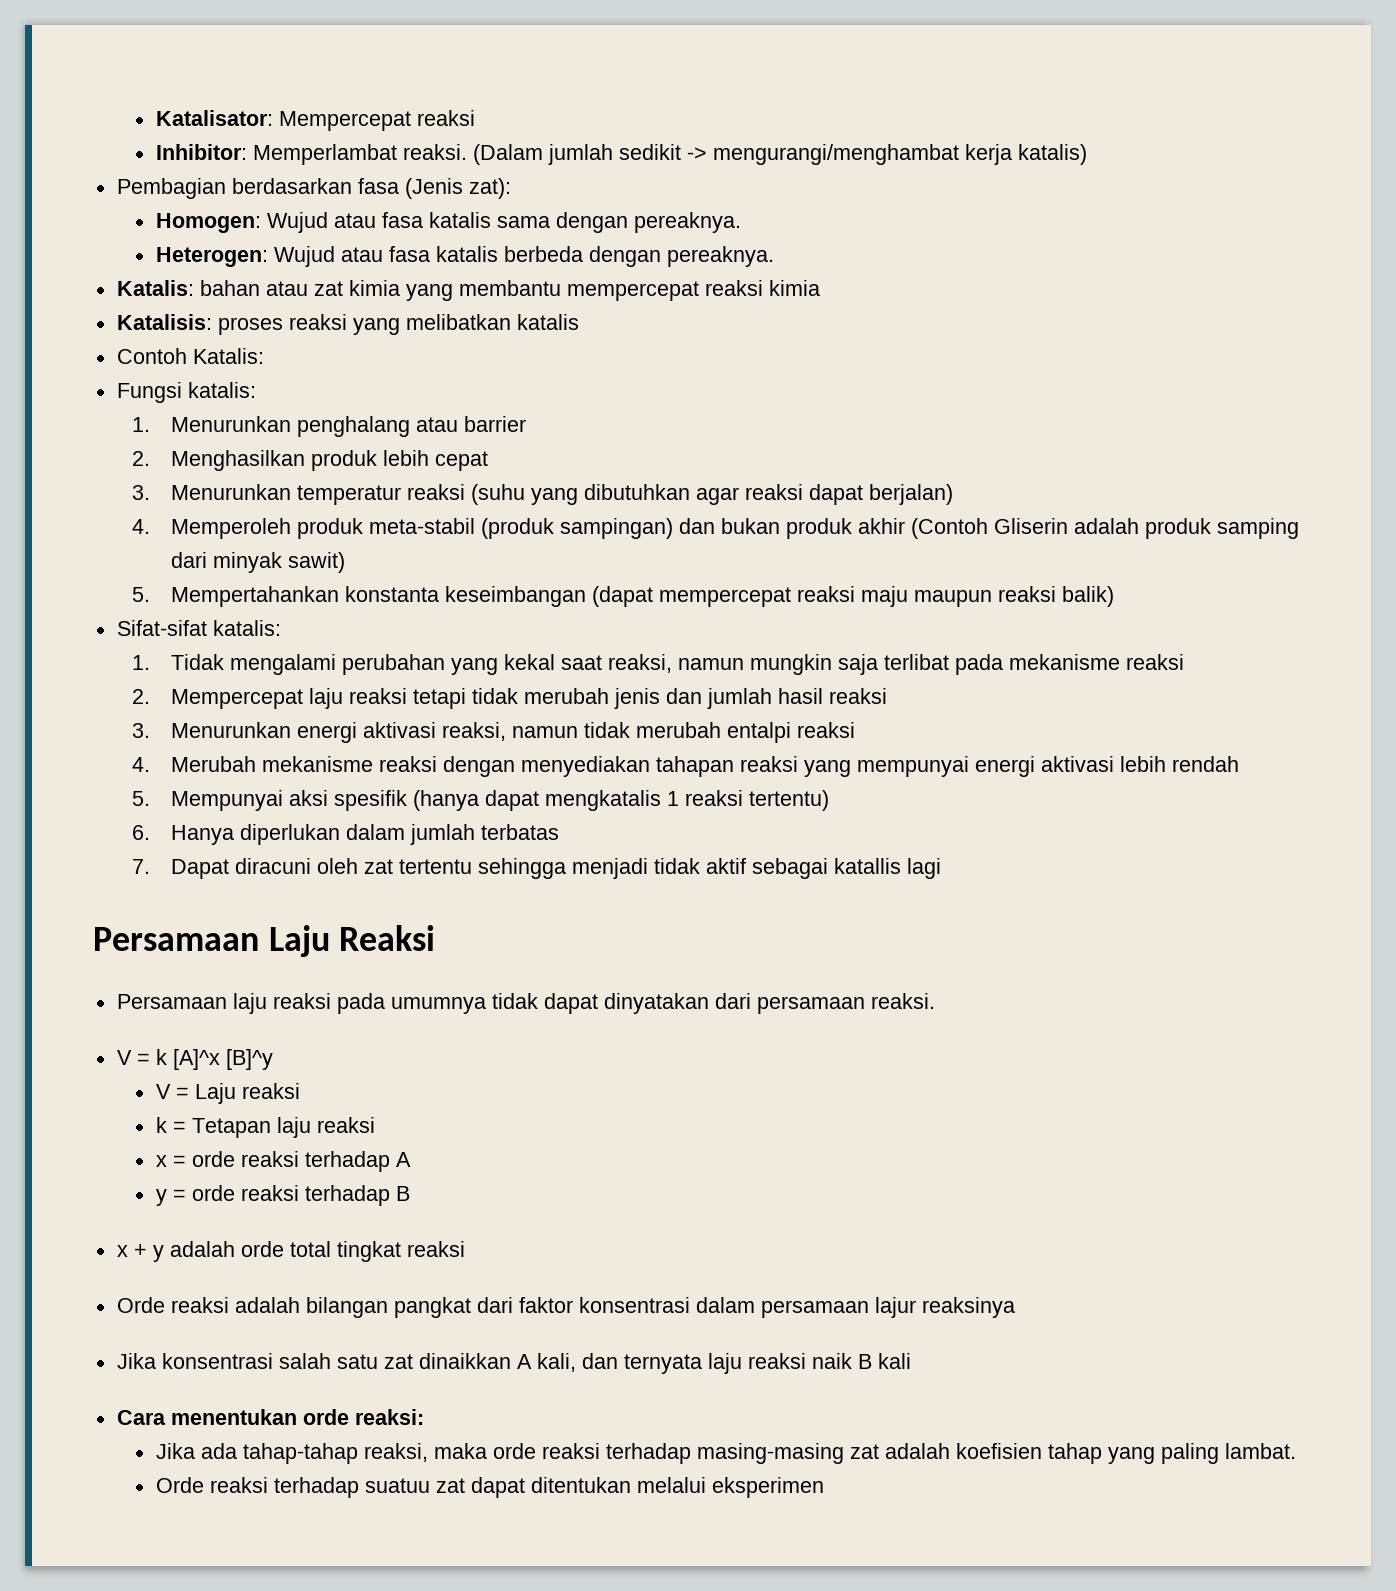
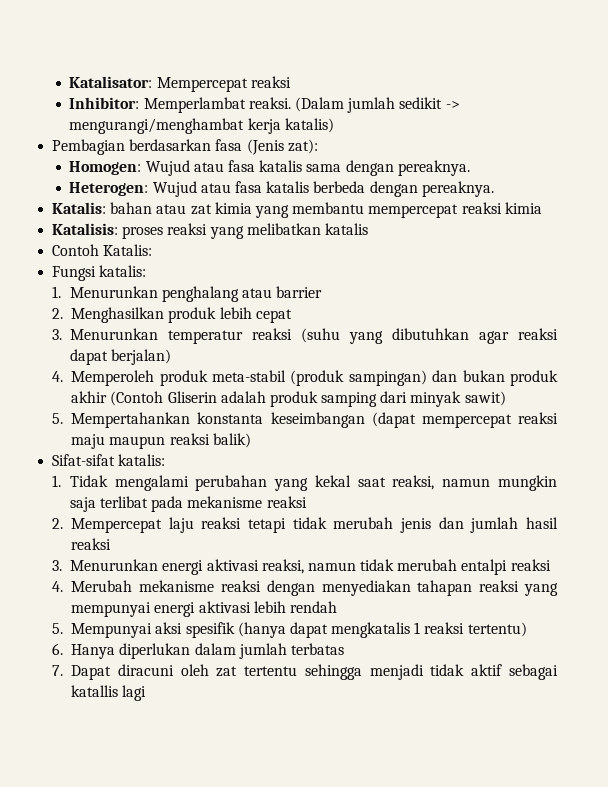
[93,925,436,957] [116,993,935,1014] [116,1049,273,1070] [155,1083,300,1104] [155,1117,375,1138] [155,1151,411,1172] [155,1185,410,1206] [116,1241,465,1262] [116,1297,1015,1318] [116,1353,911,1374] [116,1409,424,1425] [155,1443,1296,1464] [155,1477,824,1498] // Persamaan Laju Reaksi // Persamaan laju reaksi pada umumnya tidak dapat dinyatakan dari persamaan reaksi. // V = k [A]^x [B]^y // V = Laju reaksi // k = Tetapan laju reaksi // x = orde reaksi terhadap A // y = orde reaksi terhadap B // x + y adalah orde total tingkat reaksi // Orde reaksi adalah bilangan pangkat dari faktor konsentrasi dalam persamaan lajur reaksinya // Jika konsentrasi salah satu zat dinaikkan A kali, dan ternyata laju reaksi naik B kali // Cara menentukan orde reaksi: // Jika ada tahap-tahap reaksi, maka orde reaksi terhadap masing-masing zat adalah koefisien tahap yang paling lambat. // Orde reaksi terhadap suatuu zat dapat ditentukan melalui eksperimen -> (147, 693) none

